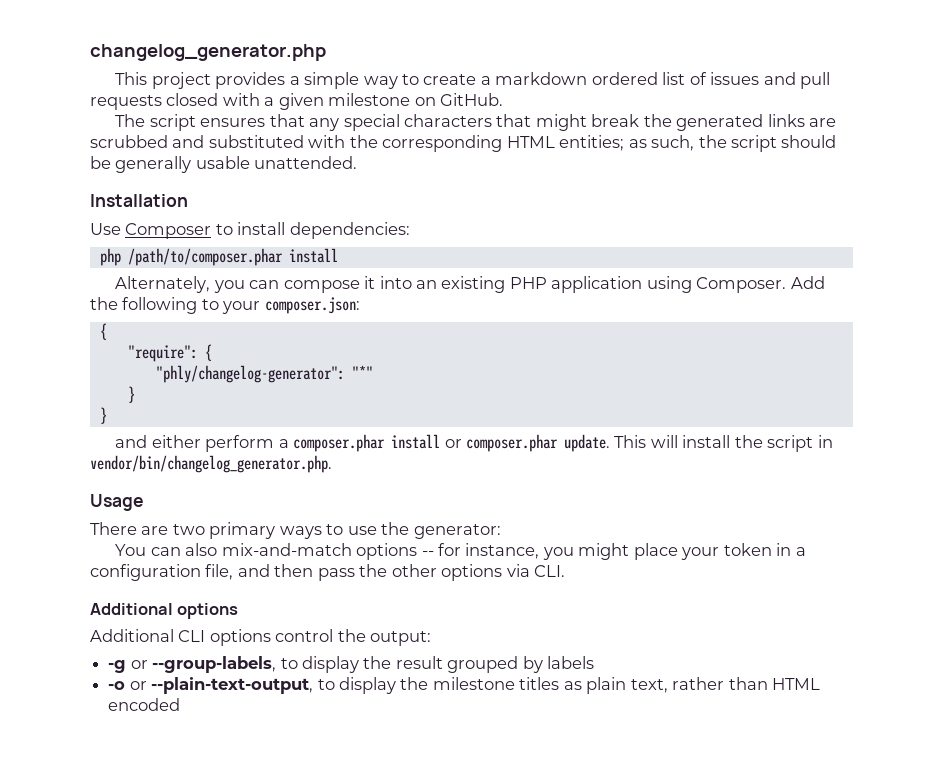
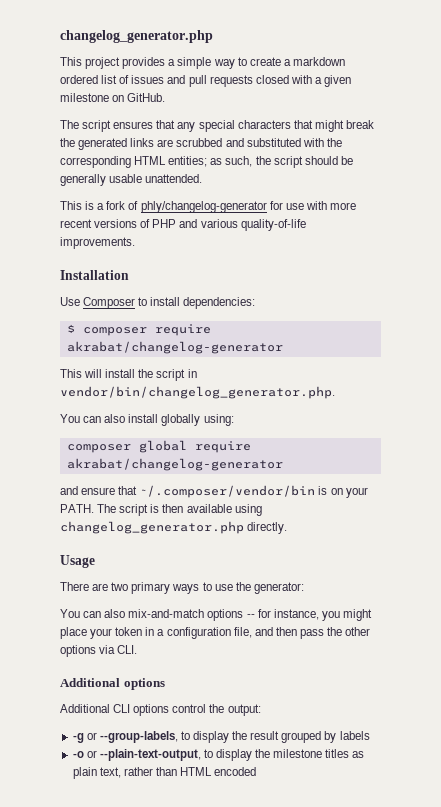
(358, 162) none -> [60,201,356,213] [60,219,306,231] [60,237,135,249] // This is a fork of phly/changelog-generator for use with more recent versions of PHP and various quality-of-life improvements.
[99,248,338,266] [115,276,825,293] [90,297,360,314] [99,323,107,340] [127,344,212,362] [155,365,373,383] [127,386,135,403] [99,407,107,424] [115,434,610,452] php /path/to/composer.phar install // Alternately, you can compose it into an existing PHP application using Composer. Add the following to your composer.json: // { // "require": { // "phly/changelog-generator": "*" // } // } // and either perform a composer.phar install or composer.phar update. -> [66,324,211,336] [66,341,283,354] $ composer require akrabat/changelog-generator //
(332, 464) none -> [60,414,234,426] [66,440,251,453] [66,458,283,471] [60,485,368,498] [60,504,262,516] [60,521,288,534] // You can also install globally using: // composer global require akrabat/changelog-generator // and ensure that ~/.composer/vendor/bin is on your PATH. The script is then available using changelog_generator.php directly.

